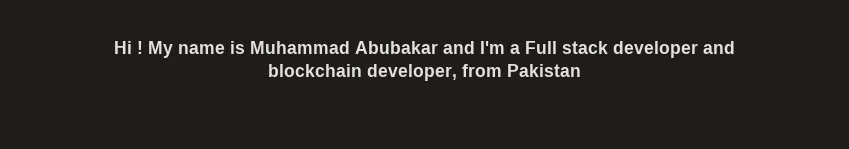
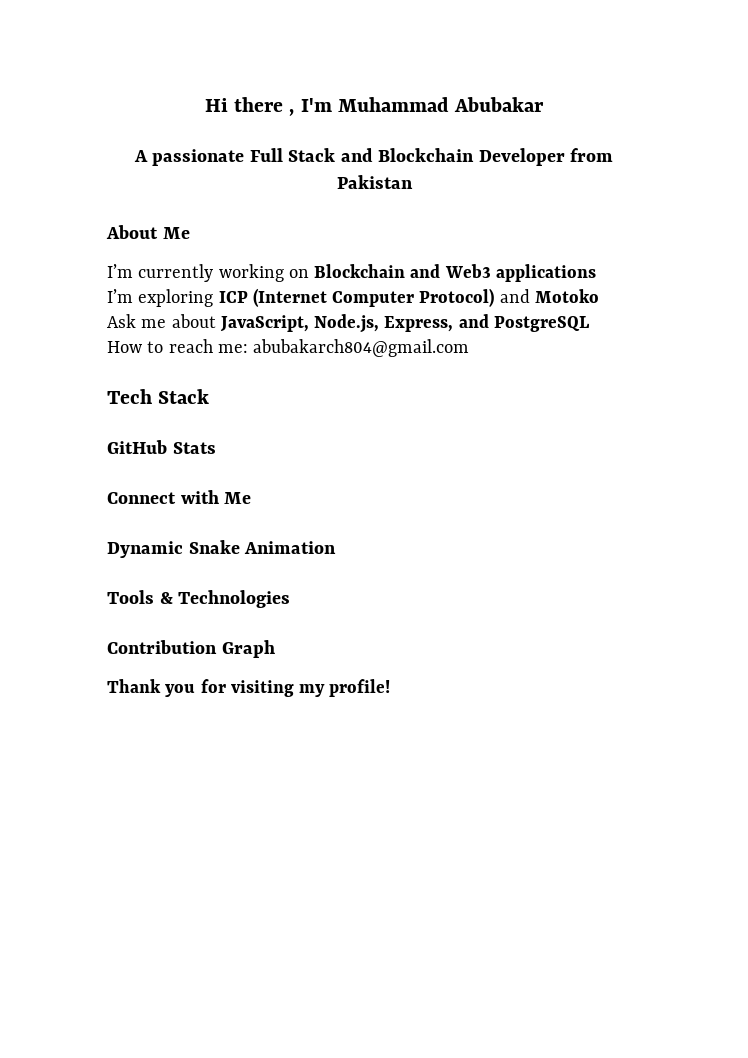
[137,41,735,58] [268,64,581,81] ! My name is Muhammad Abubakar and I'm a Full stack developer and blockchain developer, from Pakistan -> [234,97,544,116] [133,148,614,166] [336,175,413,189] [106,225,190,239] [107,264,596,282] [107,288,599,307] [107,314,589,333] [107,339,470,357] [107,389,210,404] [107,440,216,454] [107,490,252,504] [107,540,337,558] [107,590,291,608] [107,640,275,658] [107,679,391,697] there , I'm Muhammad Abubakar // A passionate Full Stack and Blockchain Developer from Pakistan // About Me // I’m currently working on Blockchain and Web3 applications // I’m exploring ICP (Internet Computer Protocol) and Motoko // Ask me about JavaScript, Node.js, Express, and PostgreSQL // How to reach me: abubakarch804@gmail.com // Tech Stack // GitHub Stats // Connect with Me // Dynamic Snake Animation // Tools & Technologies // Contribution Graph // Thank you for visiting my profile!

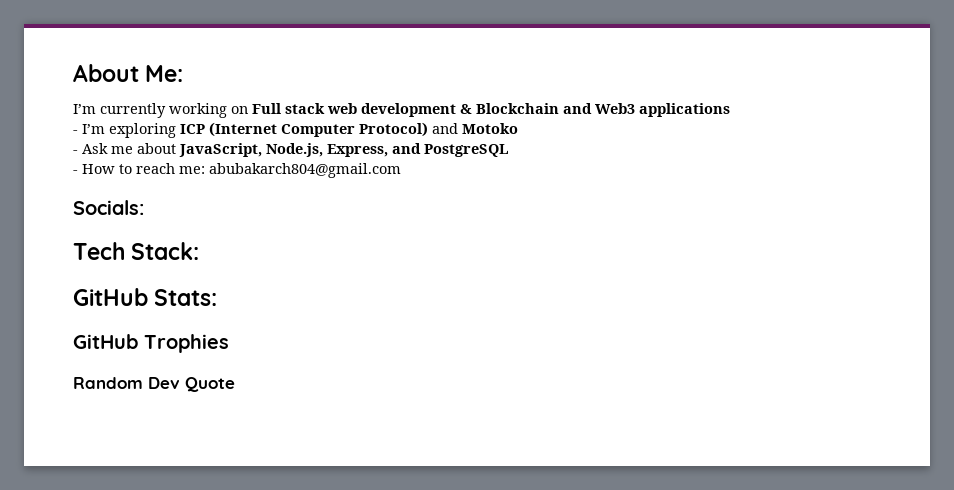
[205,97,544,116] [133,148,614,166] [336,175,413,189] [106,225,190,239] Hi there , I'm Muhammad Abubakar // A passionate Full Stack and Blockchain Developer from Pakistan // About Me -> [73,64,184,82] About Me:
(309, 273) none -> [252,103,472,117] Full stack web development &
(596, 273) none -> [73,130,78,134] -
(599, 296) none -> [73,150,78,154] -
(589, 324) none -> [73,170,78,174] -
(470, 348) none -> [73,200,144,215] // Socials:
[158,389,210,404] [107,440,216,454] [107,490,252,504] [107,540,337,558] [107,590,291,608] [107,640,275,658] [107,679,391,697] Stack // GitHub Stats // Connect with Me // Dynamic Snake Animation // Tools & Technologies // Contribution Graph // Thank you for visiting my profile! -> [131,242,200,260] [73,288,218,306] [73,334,229,353] [73,377,235,392] Stack: // GitHub Stats: // GitHub Trophies // Random Dev Quote

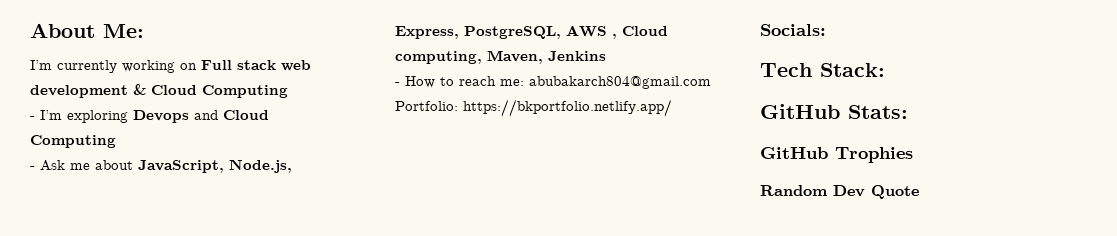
[476,103,730,117] Blockchain and Web3 applications -> [151,85,288,98] Cloud Computing
[180,122,518,137] ICP (Internet Computer Protocol) and Motoko -> [133,110,269,123] [30,135,116,148] Devops and Cloud Computing
[392,143,508,157] and PostgreSQL -> [464,25,668,39] [395,50,606,64] PostgreSQL, AWS , Cloud computing, Maven, Jenkins
(401, 170) none -> [395,99,672,117] Portfolio: https://bkportfolio.netlify.app/

